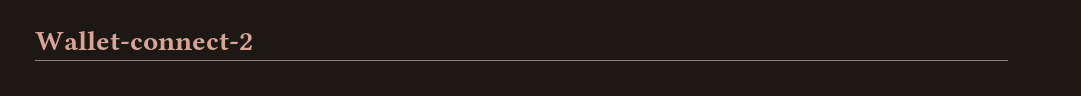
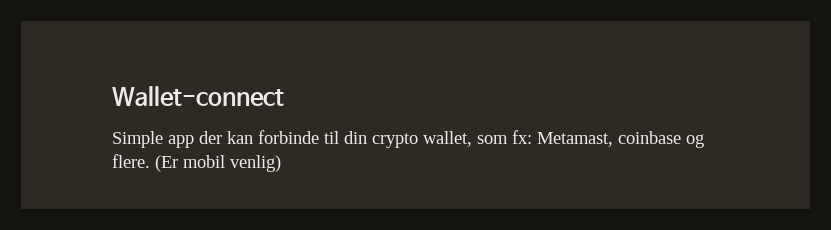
[35,31,253,50] Wallet-connect-2 -> [112,86,284,106] [112,130,704,148] [112,154,281,172] Wallet-connect // Simple app der kan forbinde til din crypto wallet, som fx: Metamast, coinbase og flere. (Er mobil venlig)

